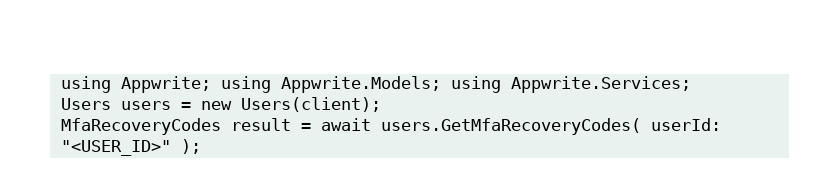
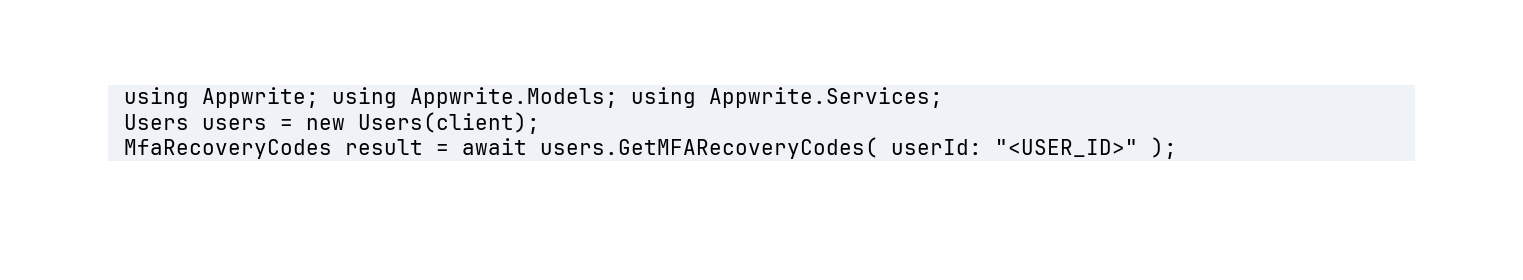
[380,118,641,135] users.GetMfaRecoveryCodes( -> [539,137,878,159] users.GetMFARecoveryCodes(

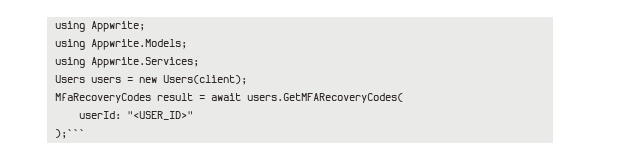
(319, 97) none -> (145, 26) //
(618, 97) none -> (187, 44) //
(878, 148) none -> (403, 98) //
[1150,137,1177,159] ); -> [54,129,85,139] // );```

